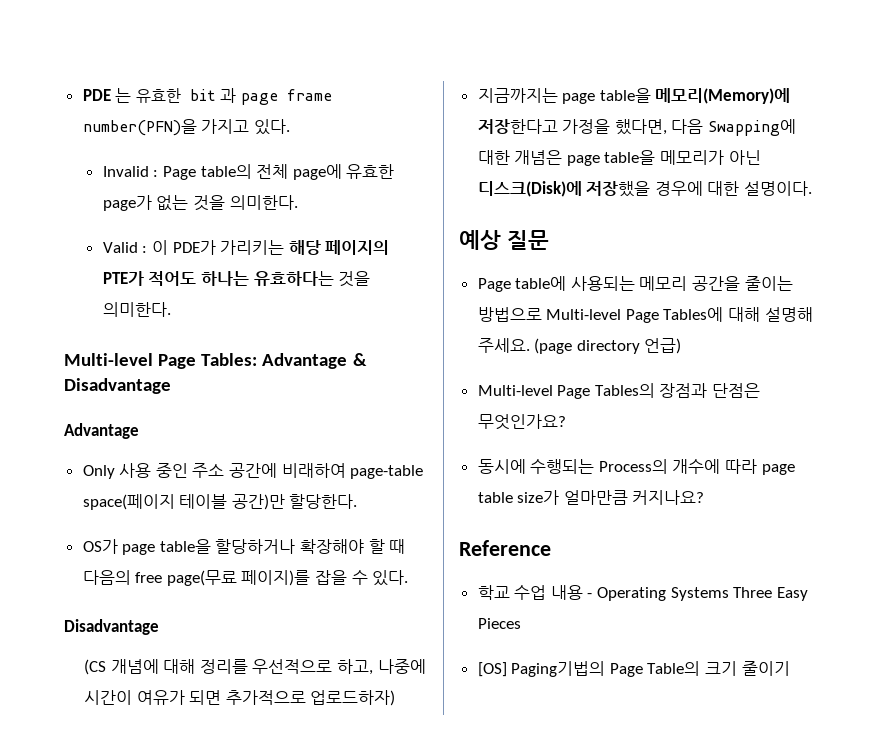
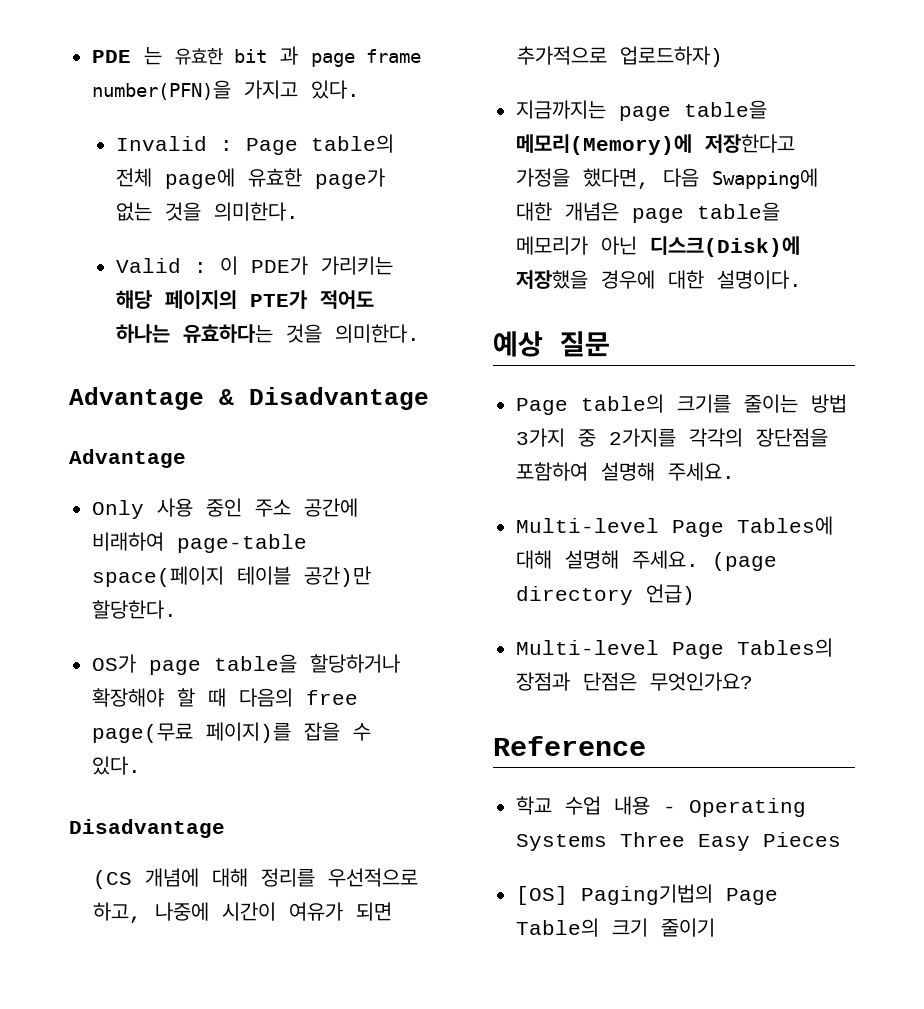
[64,353,258,369] Multi-level Page Tables: -> (421, 333) none
[515,276,793,291] [477,307,542,322] table에 사용되는 메모리 공간을 줄이는 방법으로 -> [581,394,848,413] [516,428,829,447] [516,462,736,481] table의 크기를 줄이는 방법 3가지 중 2가지를 각각의 장단점을 포함하여 설명해 주세요. //
[477,459,795,475] [477,490,705,505] // 동시에 수행되는 Process의 개수에 따라 page table size가 얼마만큼 커지나요? -> (754, 681) none

